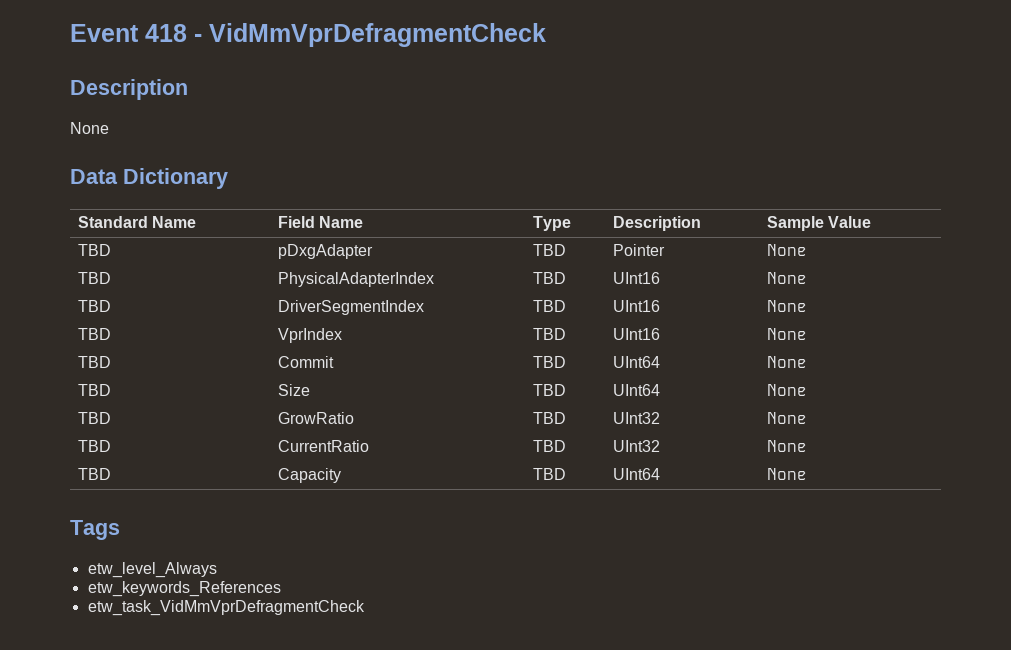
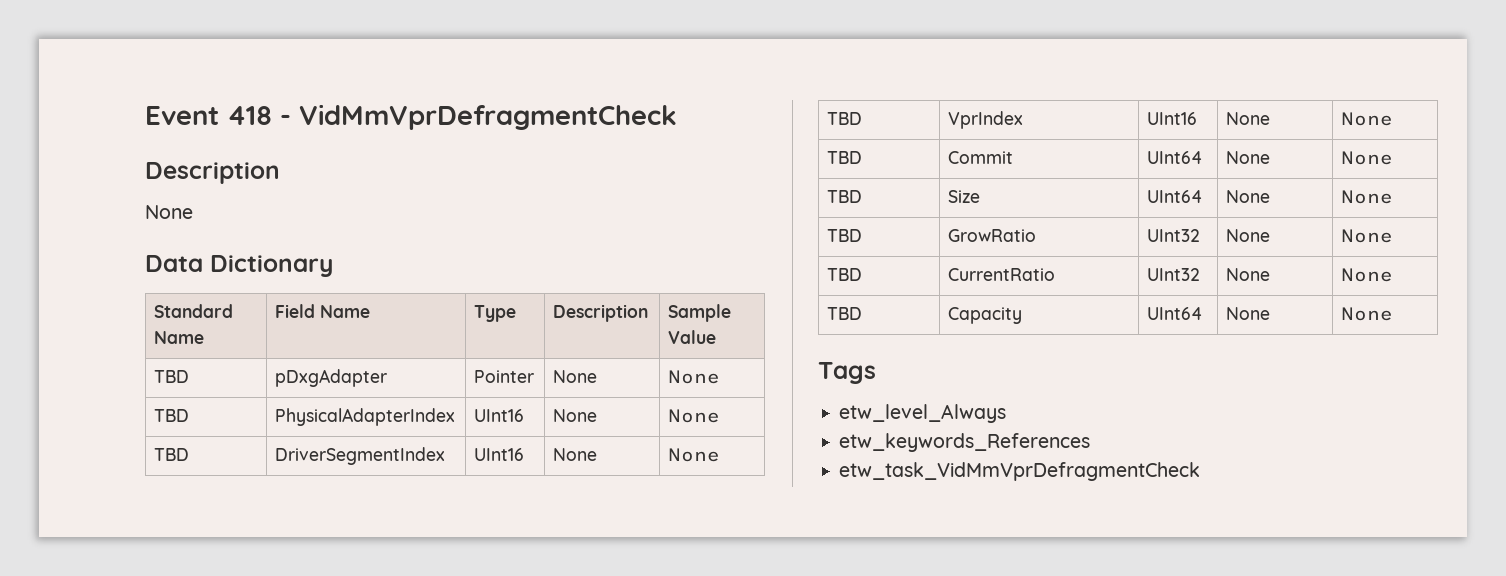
[532,244,566,256] [612,244,665,256] TBD | Pointer -> [474,370,535,383] [553,370,598,383] Pointer | None
[532,272,566,284] [612,272,660,284] TBD | UInt16 -> [474,409,525,422] [553,409,598,422] UInt16 | None
[532,300,566,312] [612,300,660,312] TBD | UInt16 -> [474,448,525,461] [553,448,598,461] UInt16 | None
[532,328,566,340] [612,328,660,340] TBD | UInt16 -> [1147,112,1198,125] [1226,112,1271,125] UInt16 | None
[532,356,566,368] [612,356,660,368] TBD | UInt64 -> [1147,151,1203,164] [1226,151,1271,164] UInt64 | None
[532,384,566,396] [612,384,660,396] TBD | UInt64 -> [1147,190,1203,203] [1226,190,1271,203] UInt64 | None
[532,412,566,424] [612,412,660,424] TBD | UInt32 -> [1147,229,1201,242] [1226,229,1271,242] UInt32 | None
[532,440,566,452] [612,440,660,452] TBD | UInt32 -> [1147,268,1201,281] [1226,268,1271,281] UInt32 | None
[532,468,566,480] [612,468,660,480] TBD | UInt64 -> [1147,307,1203,320] [1226,307,1271,320] UInt64 | None

